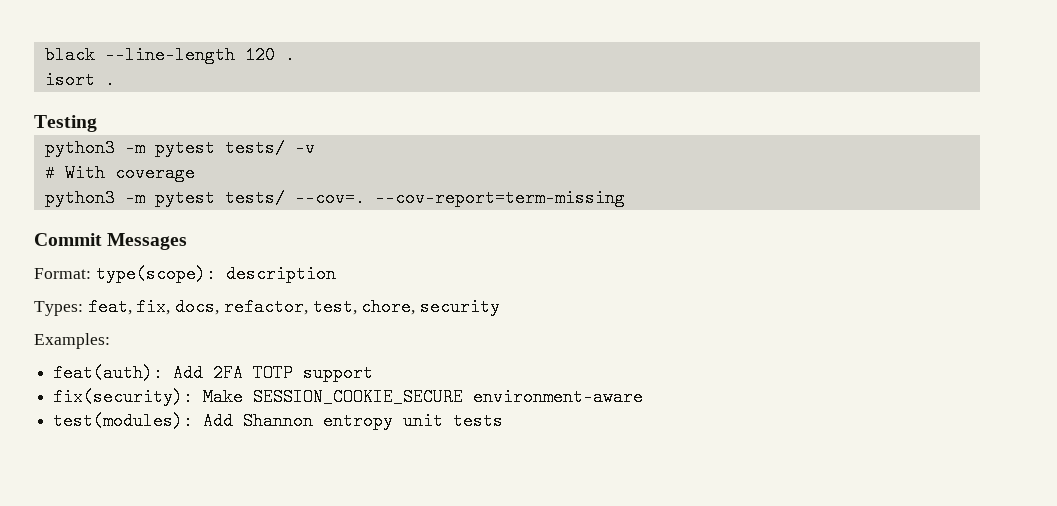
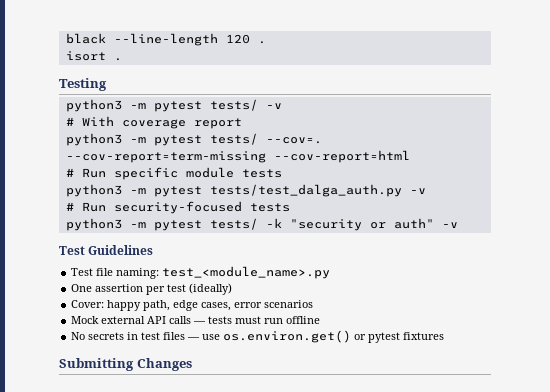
(195, 173) none -> [193,118,242,129] report
[34,233,188,250] [34,265,336,283] [34,298,501,316] [34,333,110,349] [53,364,374,382] [53,388,644,406] [53,412,504,430] // Commit Messages // Format: type(scope): description // Types: feat, fix, docs, refactor, test, chore, security // Examples: // feat(auth): Add 2FA TOTP support // fix(security): Make SESSION_COOKIE_SECURE environment-aware // test(modules): Add Shannon entropy unit tests -> [273,150,410,163] [65,167,282,180] [65,184,426,197] [65,201,290,214] [65,218,458,231] [59,245,154,255] [71,266,331,279] [71,283,233,295] [71,300,314,311] [71,316,321,324] [71,330,445,343] [59,358,192,371] --cov-report=html // # Run specific module tests // python3 -m pytest tests/test_dalga_auth.py -v // # Run security-focused tests // python3 -m pytest tests/ -k "security or auth" -v // Test Guidelines // Test file naming: test_<module_name>.py // One assertion per test (ideally) // Cover: happy path, edge cases, error scenarios // Mock external API calls — tests must run offline // No secrets in test files — use os.environ.get() or pytest fixtures // Submitting Changes

